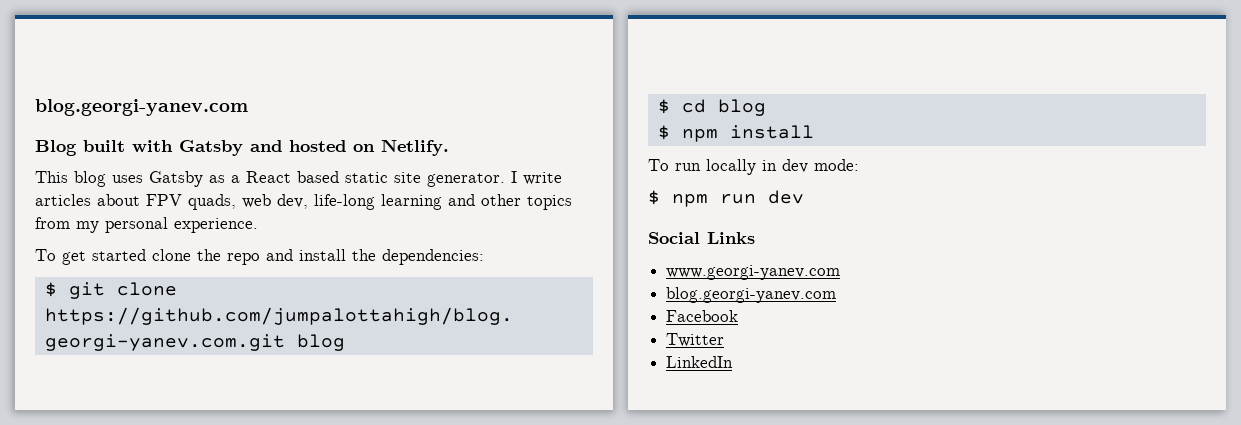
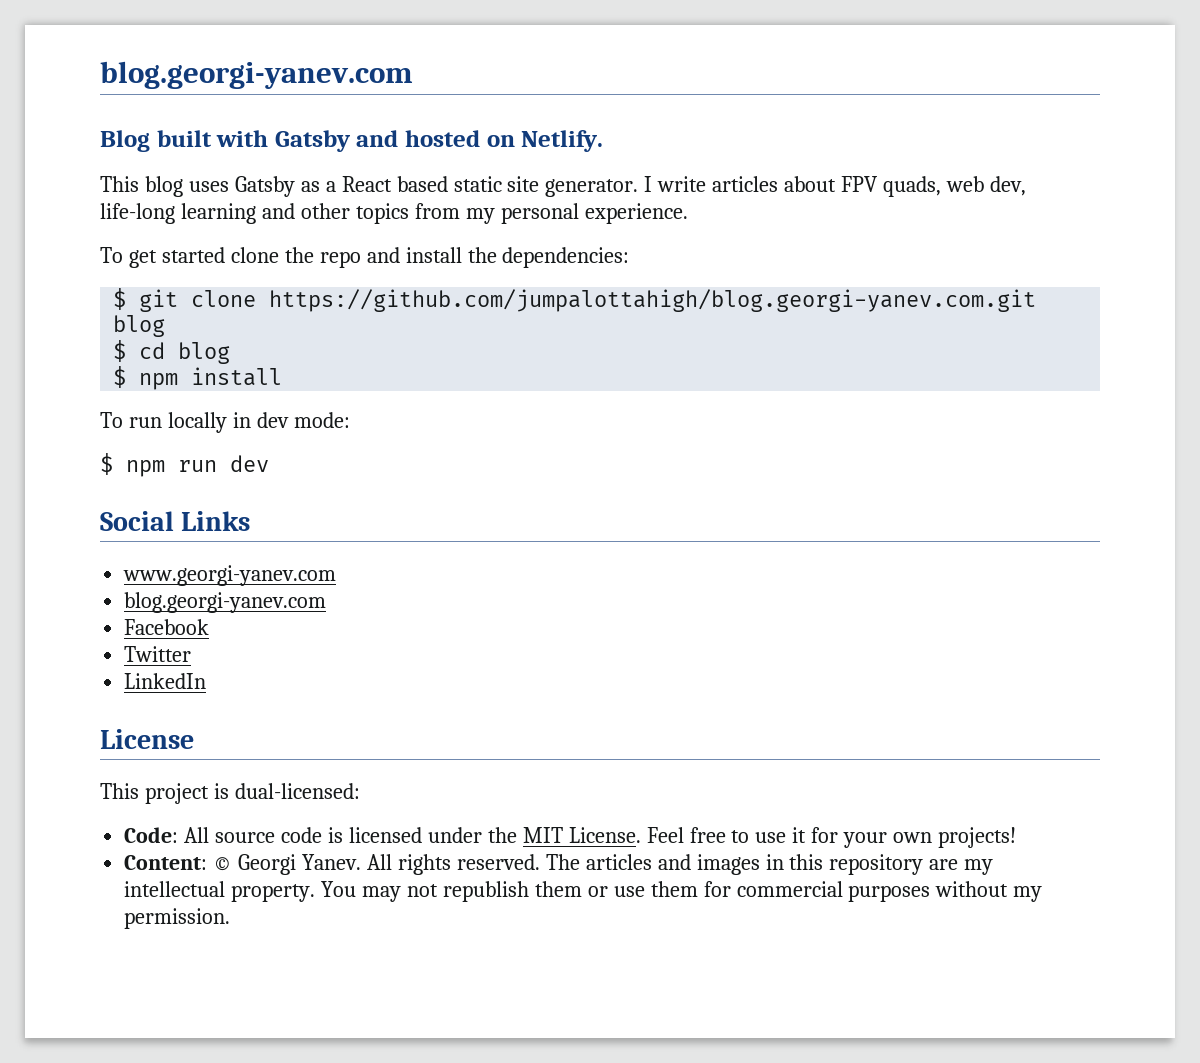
(734, 362) none -> [100,729,194,749] [100,783,360,804] [124,827,1017,848] [124,854,994,875] [124,881,1043,902] [124,908,231,929] // License // This project is dual-licensed: // Code: All source code is licensed under the MIT License. Feel free to use it for your own projects! // Content: © Georgi Yanev. All rights reserved. The articles and images in this repository are my intellectual property. You may not republish them or use them for commercial purposes without my permission.

